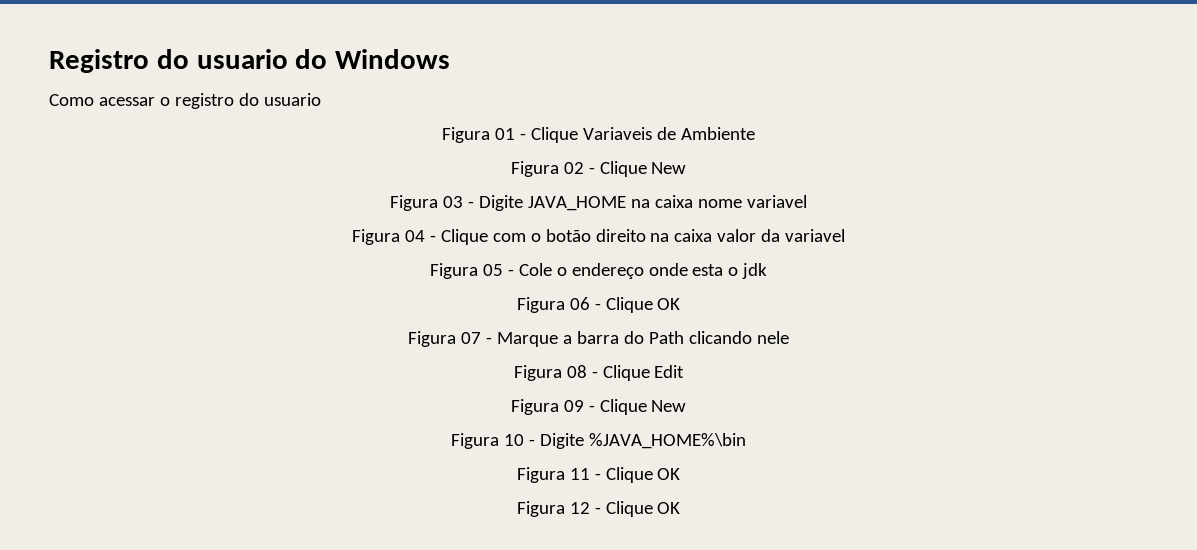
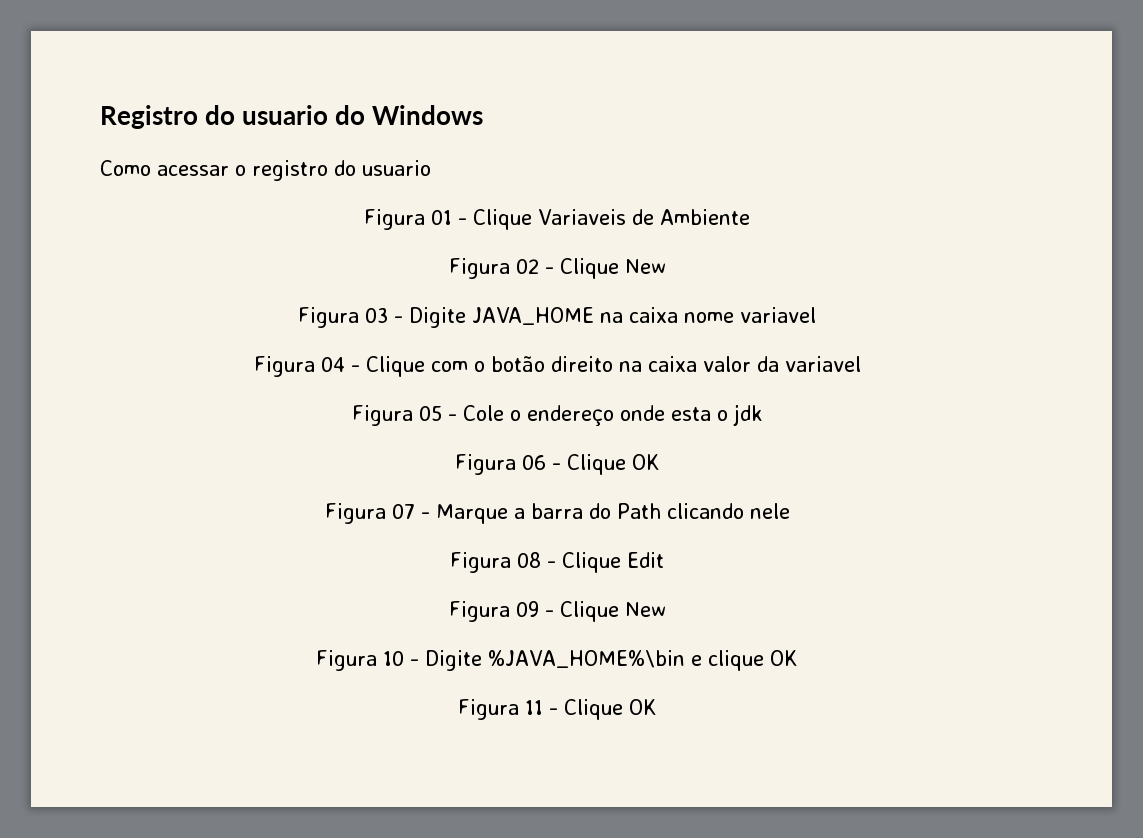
(746, 441) none -> [690,650,798,671] e clique OK
[516,501,681,517] // Figura 12 - Clique OK -> (657, 707) none

